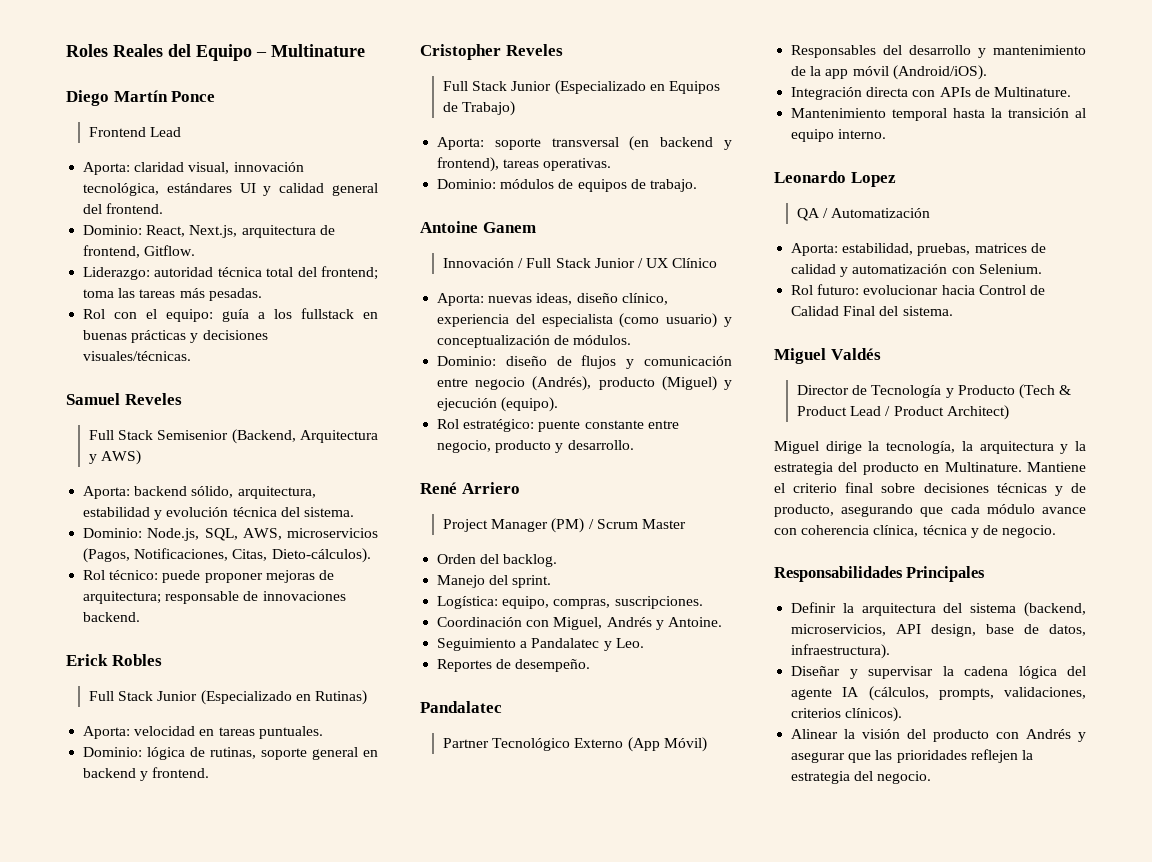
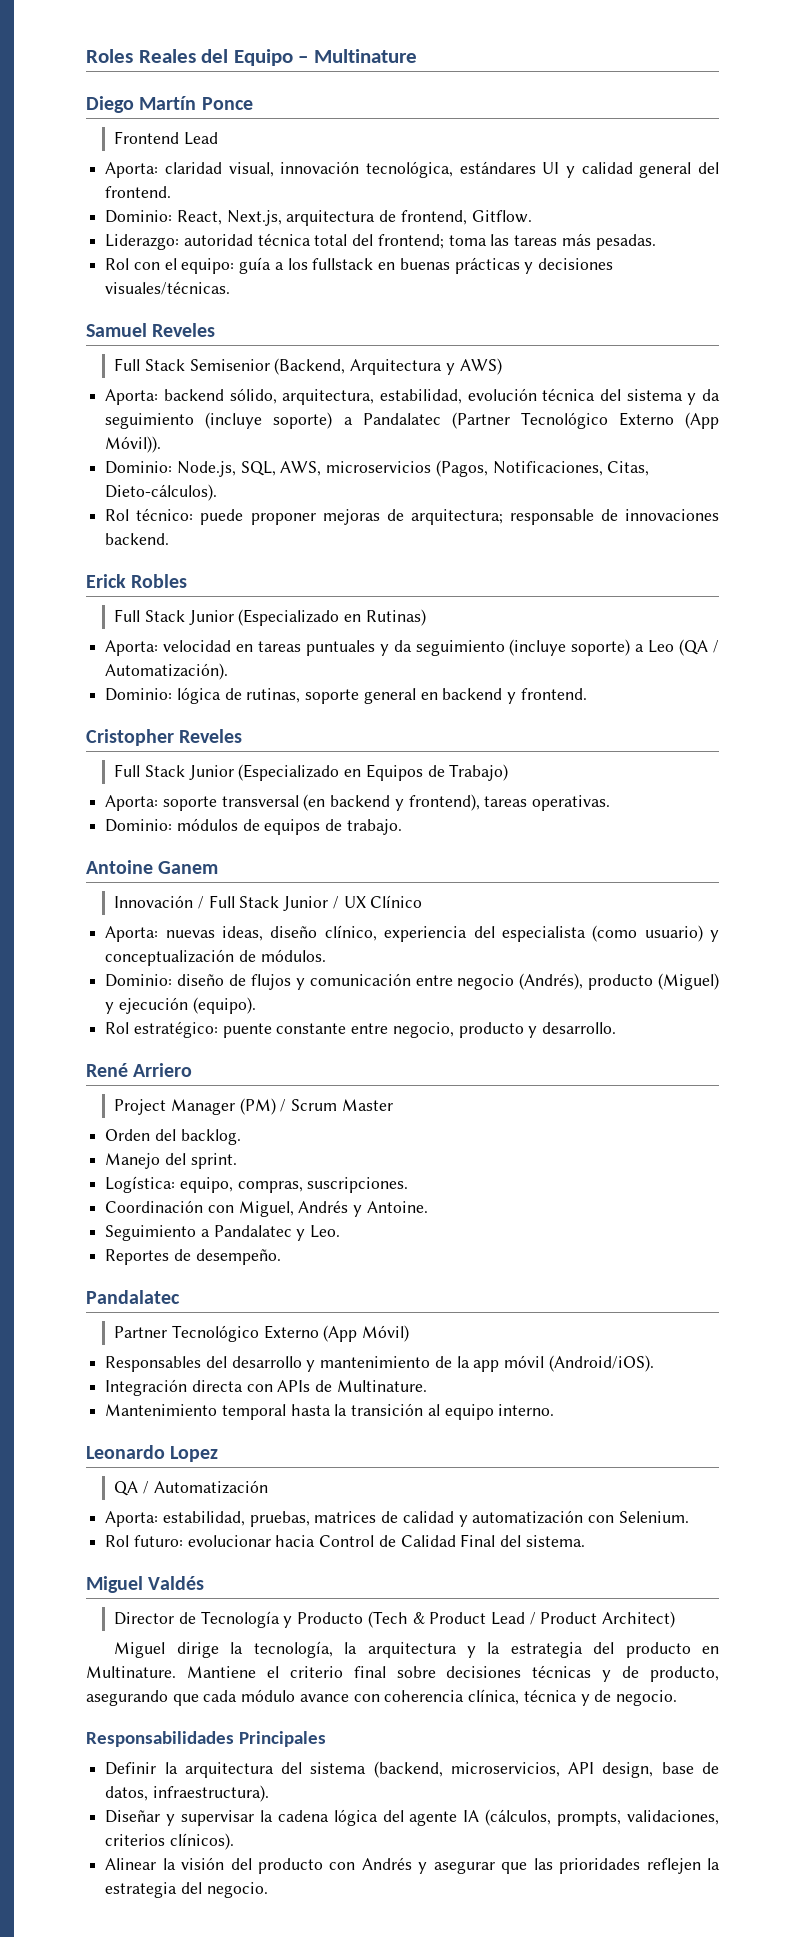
[83,507,163,520] estabilidad y -> [379,389,462,404] estabilidad,
[303,507,354,517] sistema. -> [626,389,720,405] [105,412,719,429] [105,436,162,453] sistema y da seguimiento (incluye soporte) a Pandalatec (Partner Tecnológico Externo (App Móvil)).
[258,726,323,739] puntuales. -> [305,639,719,656] [105,663,229,680] puntuales y da seguimiento (incluye soporte) a Leo (QA / Automatización).

